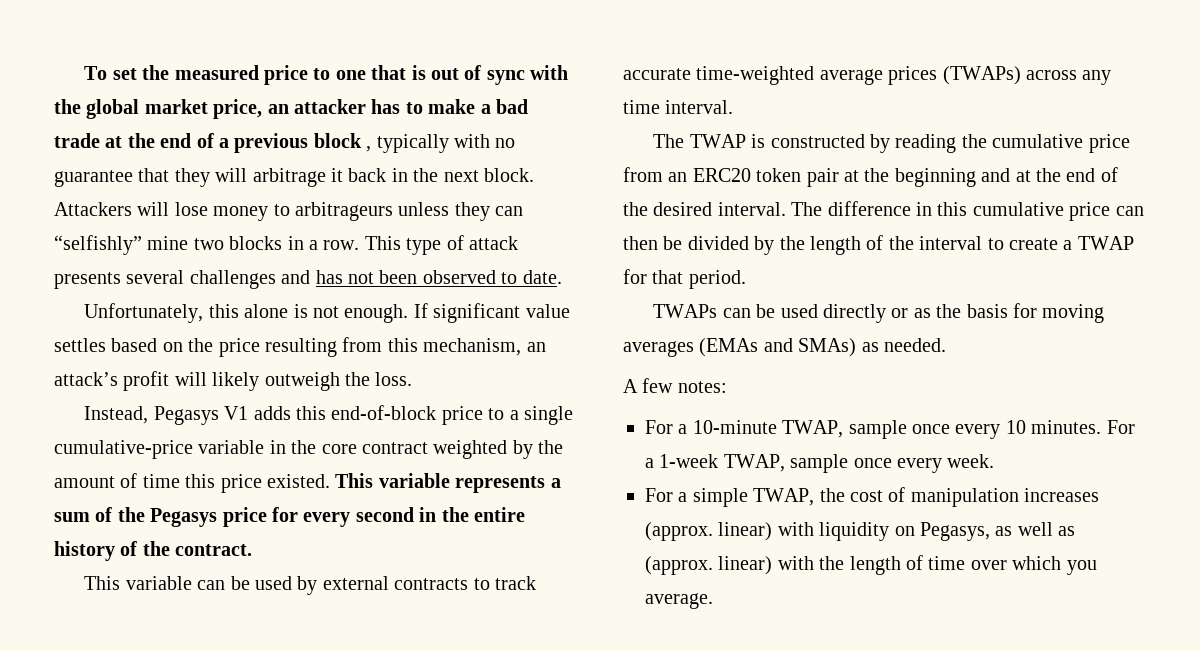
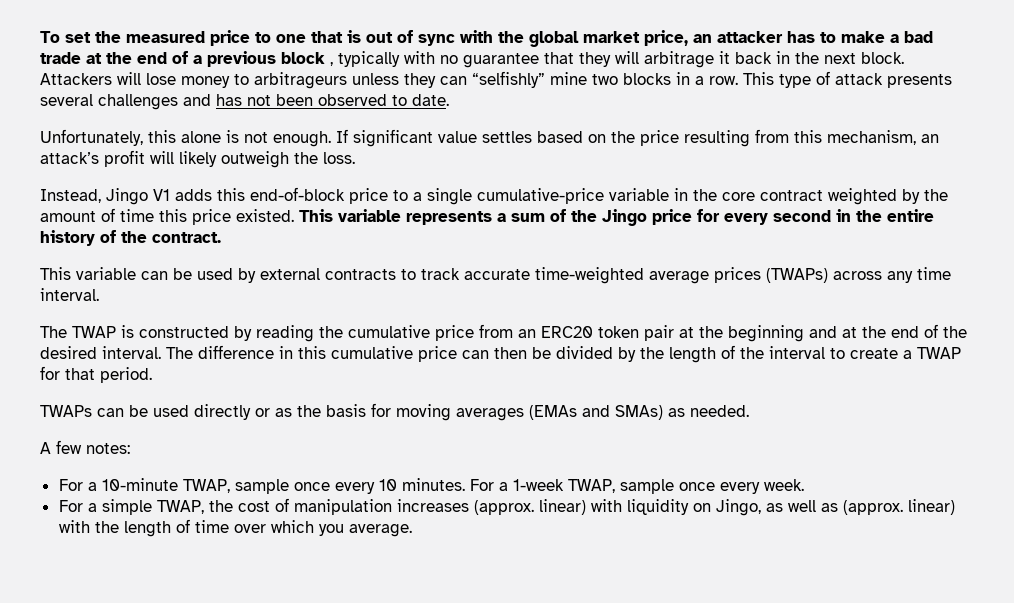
[153,406,219,425] Pegasys -> [106,188,148,205] Jingo
[150,508,218,527] Pegasys -> [602,209,647,226] Jingo
[920,522,990,541] Pegasys, -> [715,499,761,516] Jingo,

